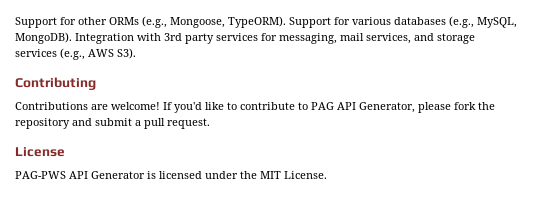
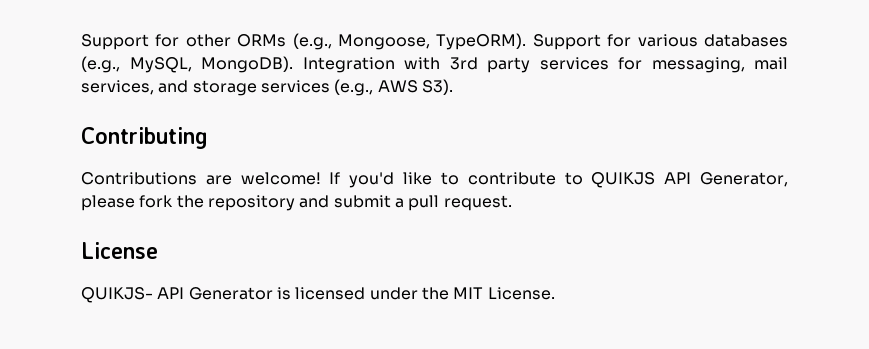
[311,102,334,110] PAG -> [591,172,656,188] QUIKJS
[15,171,66,179] PAG-PWS -> [81,287,153,303] QUIKJS-

